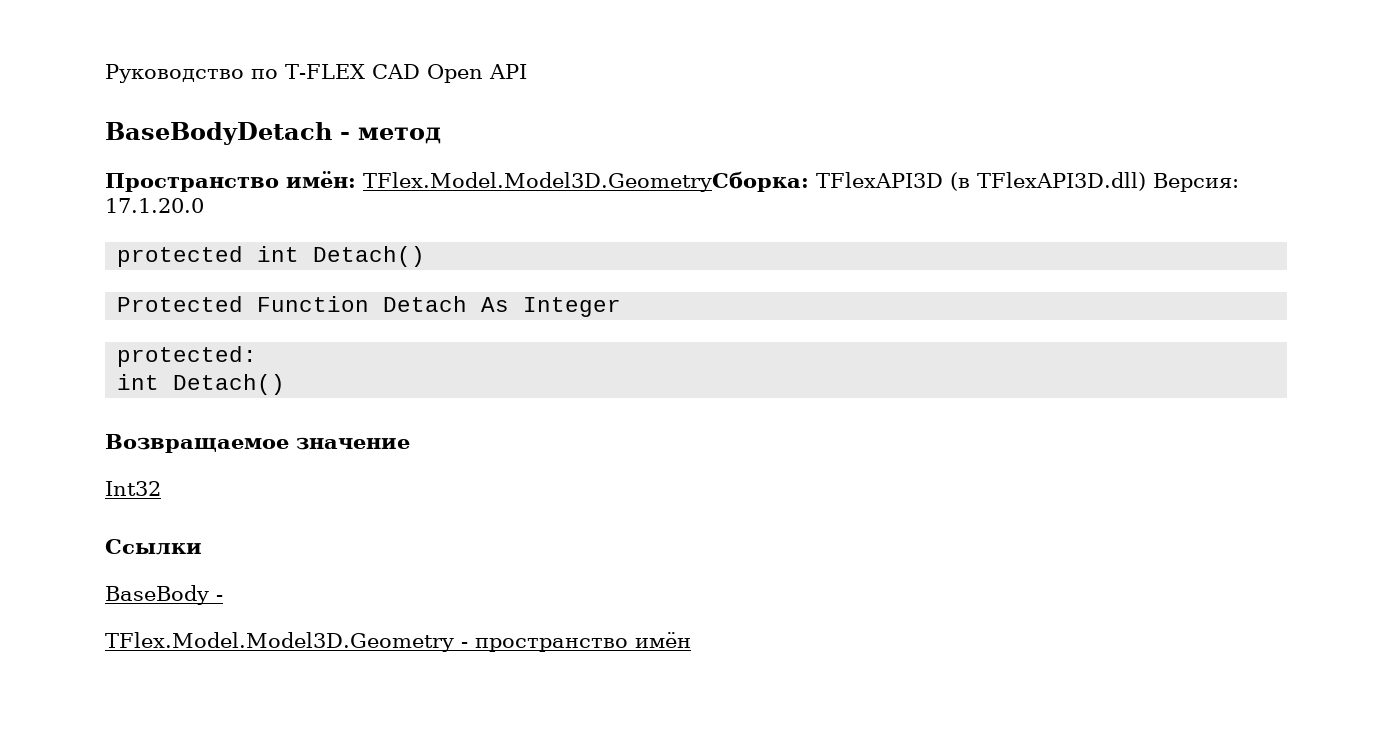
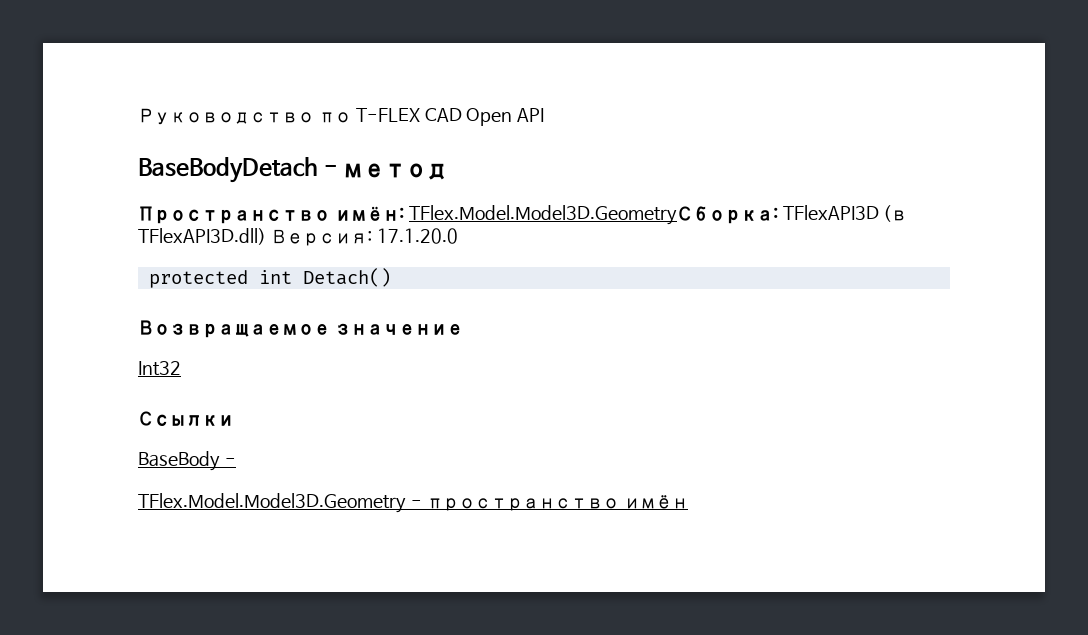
[117,296,622,317] [117,346,258,367] [117,374,286,395] // Protected Function Detach As Integer // protected: // int Detach() -> (391, 277) none

